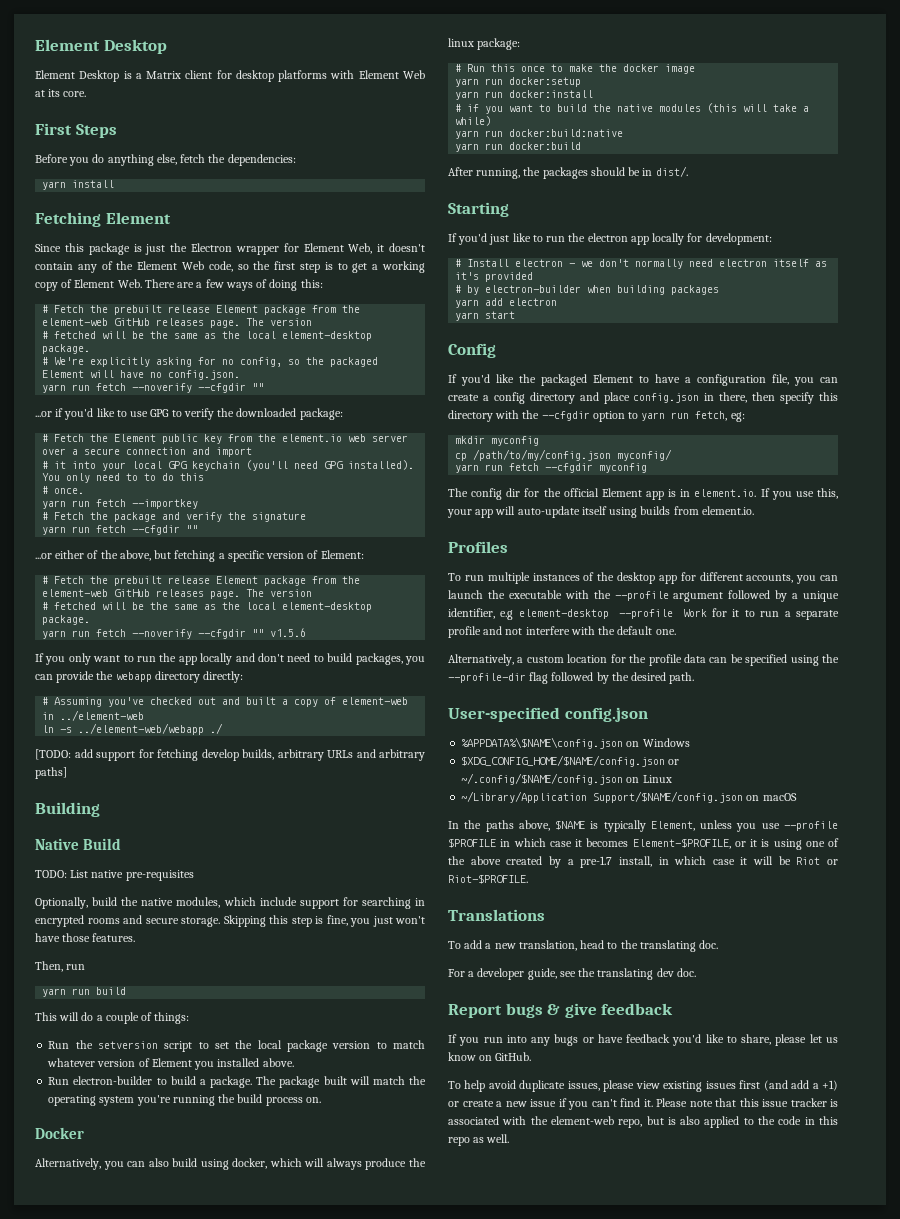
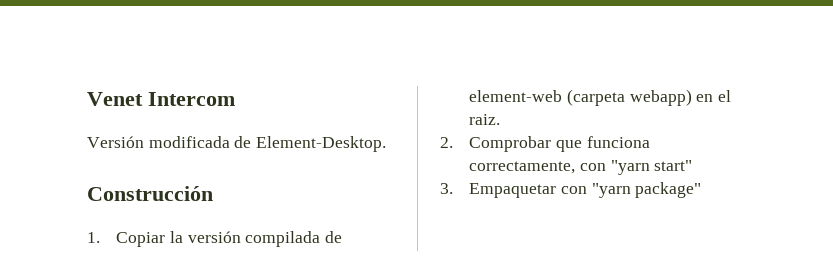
[35,39,167,54] [35,70,425,82] [35,89,87,97] [35,123,117,138] [35,154,296,166] [42,180,115,190] [35,212,171,227] [35,243,425,255] [35,261,426,273] [35,279,323,291] [42,305,361,315] [42,318,313,328] [42,331,373,341] [42,344,91,354] [42,357,379,367] [42,370,241,380] [42,383,265,393] [35,408,343,420] [42,434,409,444] [42,447,253,457] [42,460,415,471] [42,473,205,483] [42,486,85,494] [42,499,199,509] [42,512,307,522] [42,525,199,535] [35,550,364,562] [42,576,361,586] [42,589,313,599] [42,602,373,612] [42,615,91,625] [42,628,307,639] [35,653,425,665] [35,671,244,683] [42,697,409,707] [42,710,145,721] [42,723,224,735] [35,749,425,761] [35,767,67,779] [35,802,100,817] [35,838,122,850] [35,870,194,881] [35,897,426,909] [35,915,425,927] [35,933,136,942] [35,961,86,972] [42,987,127,997] [35,1012,190,1024] [48,1040,425,1052] [47,1058,294,1070] [48,1076,427,1088] [48,1094,321,1106] [35,1127,84,1139] [35,1158,426,1170] [448,38,521,50] [455,64,696,74] [455,77,582,87] [455,90,594,100] [455,103,810,114] [455,116,492,126] [455,129,624,139] [455,142,582,152] [448,166,688,179] [448,202,509,217] [448,233,772,245] [455,259,828,269] [455,272,534,282] [455,285,720,295] [455,298,558,308] [455,311,516,321] [448,343,496,358] [448,374,838,386] [448,392,839,404] [448,410,745,422] [455,436,540,446] [455,449,673,461] [455,463,648,473] [448,488,838,500] [447,506,754,518] [448,541,508,553] [448,572,838,584] [448,590,839,602] [448,608,839,620] [448,626,676,638] [448,654,839,666] [448,672,695,684] [448,707,648,722] [461,737,690,749] [461,755,680,767] [461,773,672,785] [461,791,797,803] [448,820,838,832] [448,838,839,850] [448,856,839,868] [448,874,528,884] [448,909,545,921] [448,940,719,952] [448,968,696,980] [448,1003,674,1018] [448,1034,838,1046] [448,1052,532,1061] [448,1080,838,1092] [448,1098,838,1110] [448,1116,839,1128] [448,1134,510,1146] Element Desktop // Element Desktop is a Matrix client for desktop platforms with Element Web at its core. // First Steps // Before you do anything else, fetch the dependencies: // yarn install // Fetching Element // Since this package is just the Electron wrapper for Element Web, it doesn't contain any of the Element Web code, so the first step is to get a working copy of Element Web. There are a few ways of doing this: // # Fetch the prebuilt release Element package from the element-web GitHub releases page. The version // # fetched will be the same as the local element-desktop package. // # We're explicitly asking for no config, so the packaged Element will have no config.json. // yarn run fetch --noverify --cfgdir "" // ...or if you'd like to use GPG to verify the downloaded package: // # Fetch the Element public key from the element.io web server over a secure connection and import // # it into your local GPG keychain (you'll need GPG installed). You only need to to do this // # once. // yarn run fetch --importkey // # Fetch the package and verify the signature // yarn run fetch --cfgdir "" // ...or either of the above, but fetching a specific version of Element: // # Fetch the prebuilt release Element package from the element-web GitHub releases page. The version // # fetched will be the same as the local element-desktop package. // yarn run fetch --noverify --cfgdir "" v1.5.6 // If you only want to run the app locally and don't need to build packages, you can provide the webapp directory directly: // # Assuming you've checked out and built a copy of element-web in ../element-web // ln -s ../element-web/webapp ./ // [TODO: add support for fetching develop builds, arbitrary URLs and arbitrary paths] // Building // Native Build // TODO: List native pre-requisites // Optionally, build the native modules, which include support for searching in encrypted rooms and secure storage. Skipping this step is fine, you just won't have those features. // Then, run // yarn run build // This will do a couple of things: // Run the setversion script to set the local package version to match whatever version of Element you installed above. // Run electron-builder to build a package. The package built will match the operating system you're running the build process on. // Docker // Alternatively, you can also build using docker, which will always produce the linux package: // # Run this once to make the docker image // yarn run docker:setup // yarn run docker:install // # if you want to build the native modules (this will take a while) // yarn run docker:build:native // yarn run docker:build // After running, the packages should be in dist/. // Starting // If you'd just like to run the electron app locally for development: // # Install electron - we don't normally need electron itself as it's provided // # by electron-builder when building packages // yarn add electron // yarn start // Config // If you'd like the packaged Element to have a configuration file, you can create a config directory and place config.json in there, then specify this directory with the --cfgdir option to yarn run fetch, eg: // mkdir myconfig // cp /path/to/my/config.json myconfig/ // yarn run fetch --cfgdir myconfig // The config dir for the official Element app is in element.io. If you use this, your app will auto-update itself using builds from element.io. // Profiles // To run multiple instances of the desktop app for different accounts, you can launch the executable with the --profile argument followed by a unique identifier, e.g element-desktop --profile Work for it to run a separate profile and not interfere with the default one. // Alternatively, a custom location for the profile data can be specified using the --profile-dir flag followed by the desired path. // User-specified config.json // %APPDATA%\$NAME\config.json on Windows // $XDG_CONFIG_HOME/$NAME/config.json or ~/.config/$NAME/config.json on Linux // ~/Library/Application Support/$NAME/config.json on macOS // In the paths above, $NAME is typically Element, unless you use --profile $PROFILE in which case it becomes Element-$PROFILE, or it is using one of the above created by a pre-1.7 install, in which case it will be Riot or Riot-$PROFILE. // Translations // To add a new translation, head to the translating doc. // For a developer guide, see the translating dev doc. // Report bugs & give feedback // If you run into any bugs or have feedback you'd like to share, please let us know on GitHub. // To help avoid duplicate issues, please view existing issues first (and add a +1) or create a new issue if you can't find it. Please note that this issue tracker is associated with the element-web repo, but is also applied to the code in this repo as well. -> [87,92,235,106] [87,136,387,152] [87,186,213,201] [87,231,342,247] [469,89,731,106] [469,114,501,125] [440,136,650,152] [469,160,693,175] [440,182,702,198] Venet Intercom // Versión modificada de Element-Desktop. // Construcción // 1. Copiar la versión compilada de element-web (carpeta webapp) en el raiz. // 2. Comprobar que funciona correctamente, con "yarn start" // 3. Empaquetar con "yarn package"

